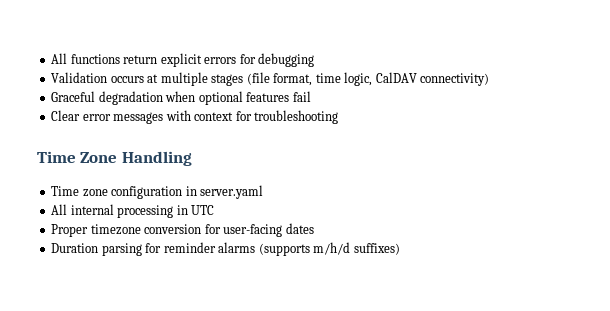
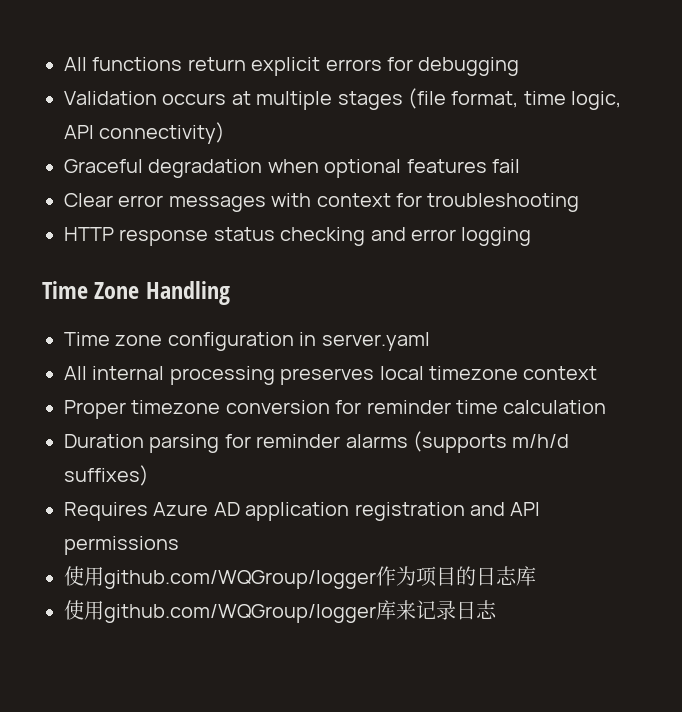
[375,72,417,83] CalDAV -> [64,125,94,139] API
(339, 117) none -> [64,227,532,246] // HTTP response status checking and error logging
[176,205,215,215] in UTC -> [280,366,598,385] preserves local timezone context
[223,223,314,237] user-facing dates -> [366,400,607,414] reminder time calculation
(400, 249) none -> [64,502,541,521] [64,536,179,555] [64,566,536,589] [64,600,497,623] // Requires Azure AD application registration and API permissions // 使用github.com/WQGroup/logger作为项目的日志库 // 使用github.com/WQGroup/logger库来记录日志

